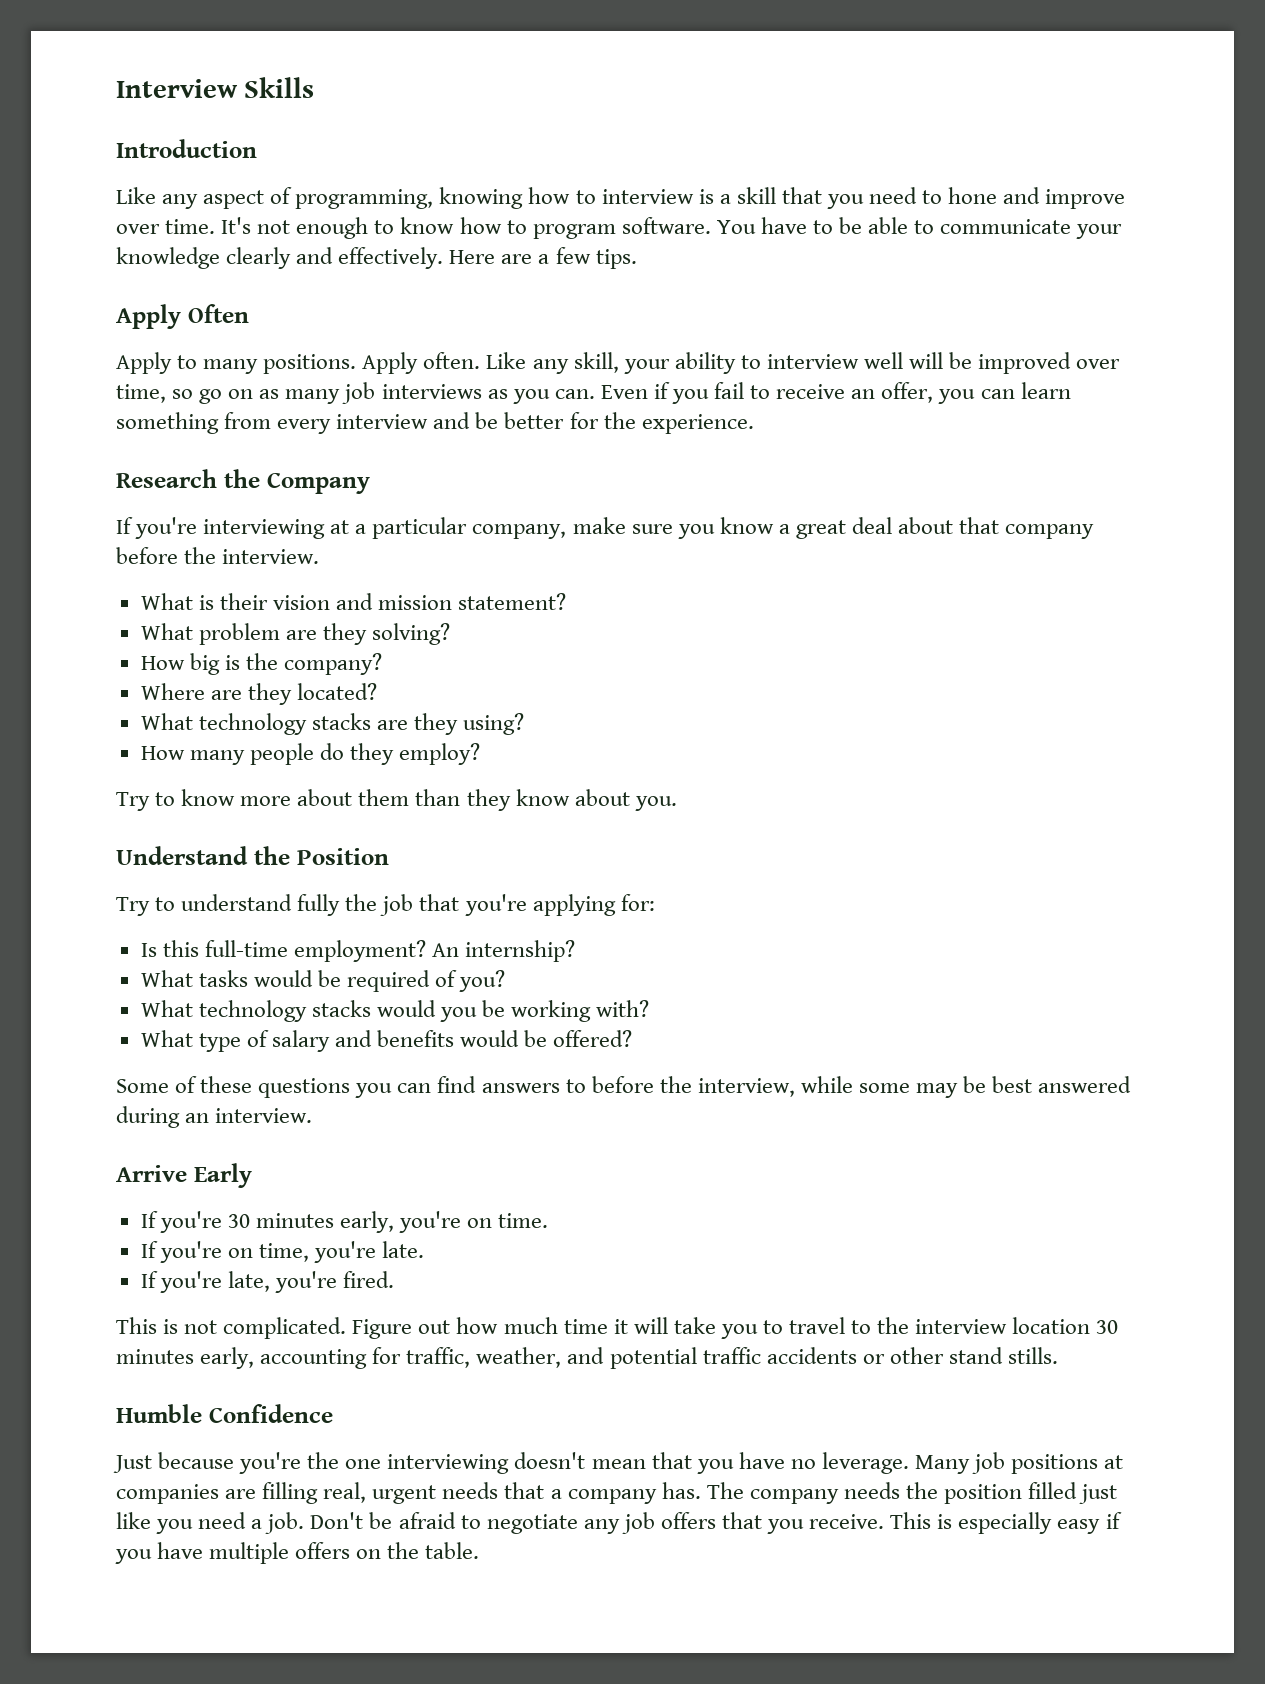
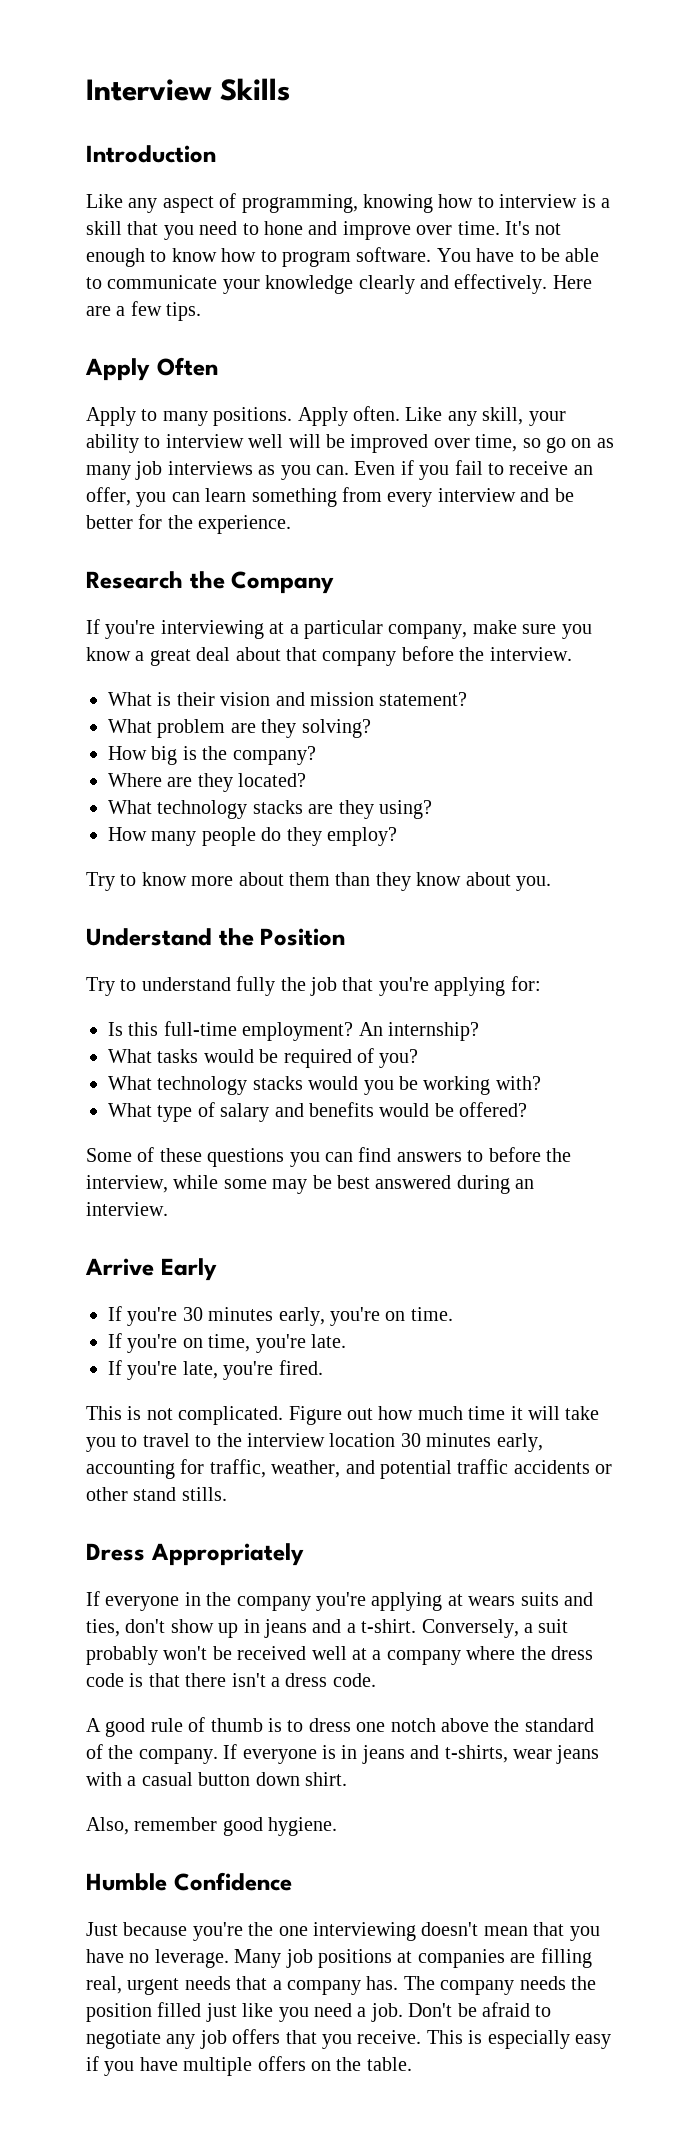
(1058, 1355) none -> [86,1543,304,1566] [86,1591,593,1611] [86,1619,569,1638] [86,1646,593,1665] [86,1673,376,1687] [86,1717,594,1737] [86,1744,600,1764] [86,1772,347,1786] [86,1817,338,1836] // Dress Appropriately // If everyone in the company you're applying at wears suits and ties, don't show up in jeans and a t-shirt. Conversely, a suit probably won't be received well at a company where the dress code is that there isn't a dress code. // A good rule of thumb is to dress one notch above the standard of the company. If everyone is in jeans and t-shirts, wear jeans with a casual button down shirt. // Also, remember good hygiene.

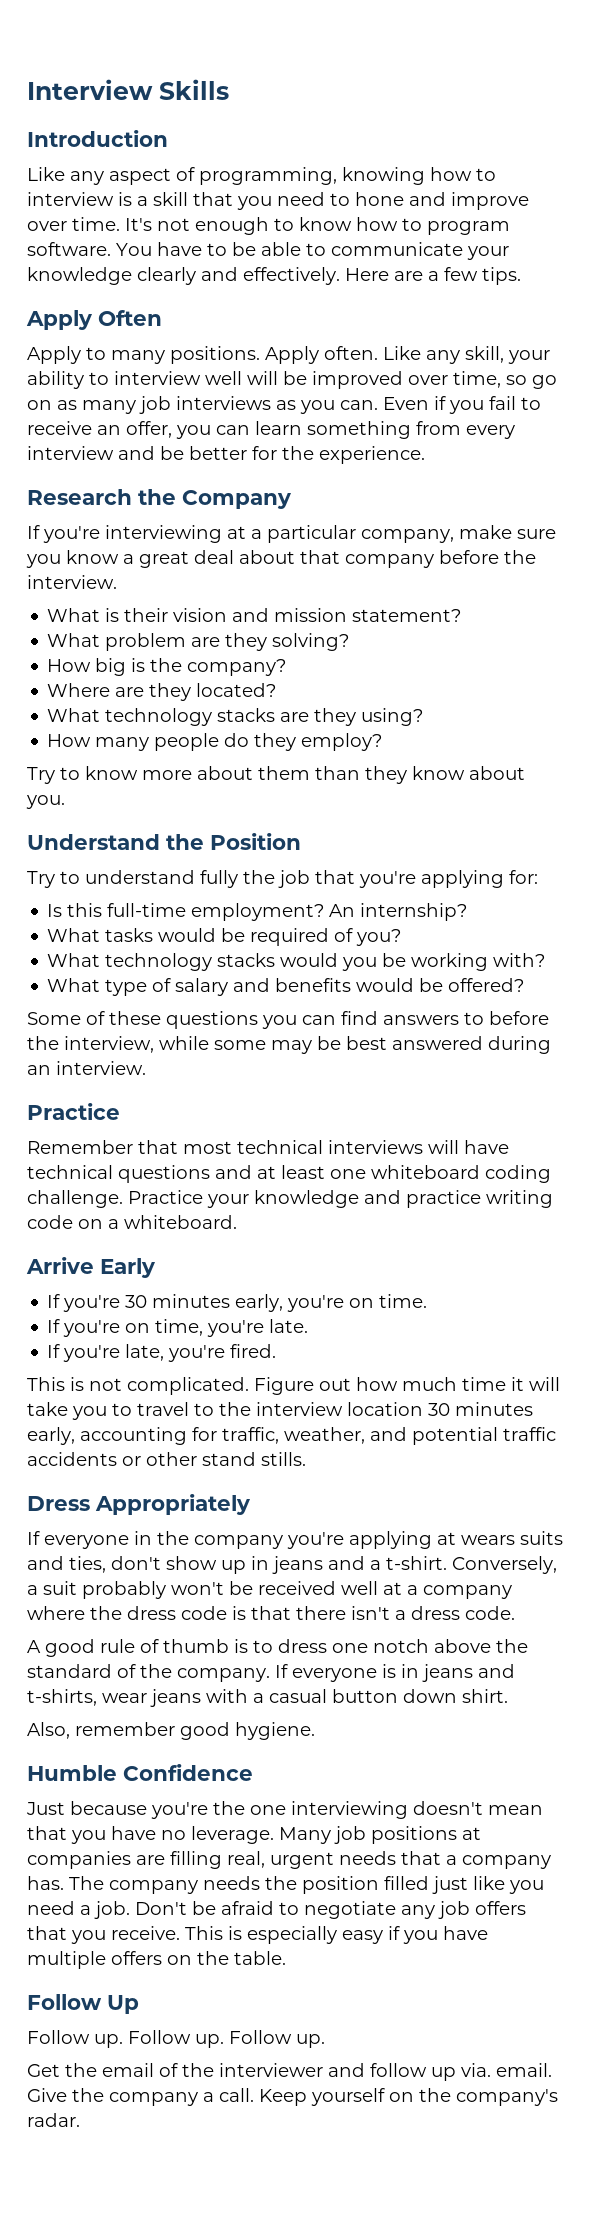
(168, 1209) none -> [27,1103,120,1120] [27,1140,509,1154] [27,1165,551,1183] [27,1190,553,1208] [27,1215,237,1229] // Practice // Remember that most technical interviews will have technical questions and at least one whiteboard coding challenge. Practice your knowledge and practice writing code on a whiteboard.
(412, 2064) none -> [27,1994,139,2014] [27,2030,325,2048] [27,2063,552,2081] [27,2088,558,2106] [27,2113,80,2127] // Follow Up // Follow up. Follow up. Follow up. // Get the email of the interviewer and follow up via. email. Give the company a call. Keep yourself on the company's radar.

